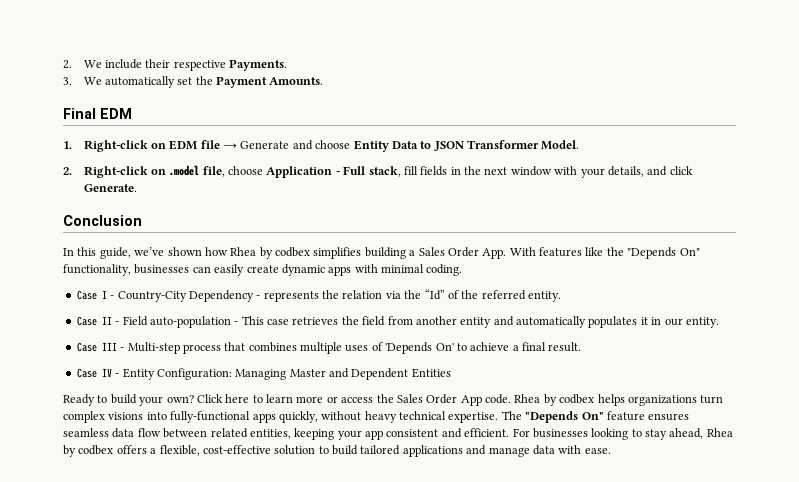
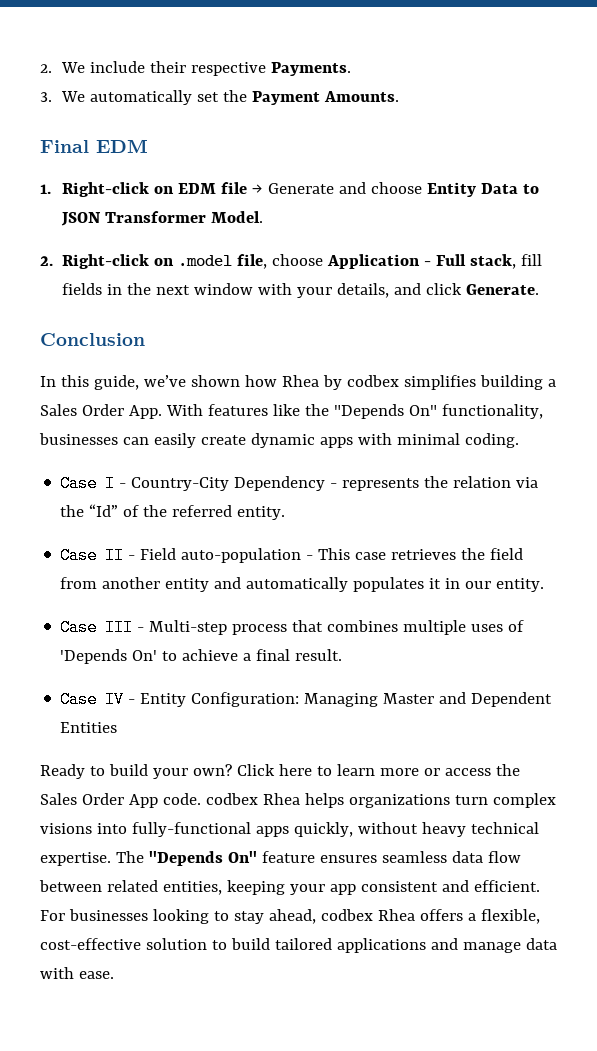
[514,394,595,406] Rhea by codbex -> [205,793,300,805] codbex Rhea
[706,428,733,437] [63,445,114,457] Rhea by codbex -> [320,909,415,921] codbex Rhea

